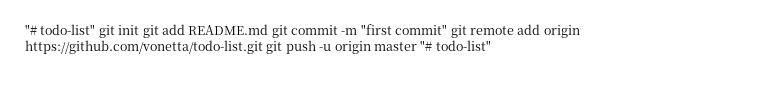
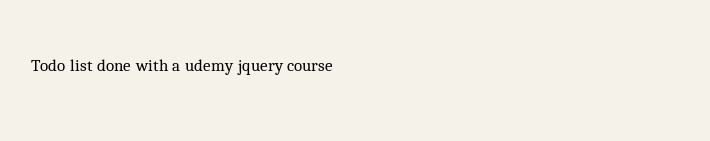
[25,24,580,38] [25,40,491,54] "# todo-list" git init git add README.md git commit -m "first commit" git remote add origin https://github.com/vonetta/todo-list.git git push -u origin master "# todo-list" -> [31,59,334,75] Todo list done with a udemy jquery course

